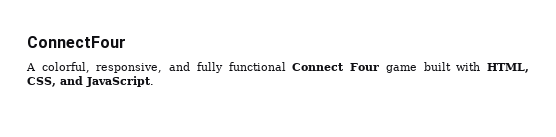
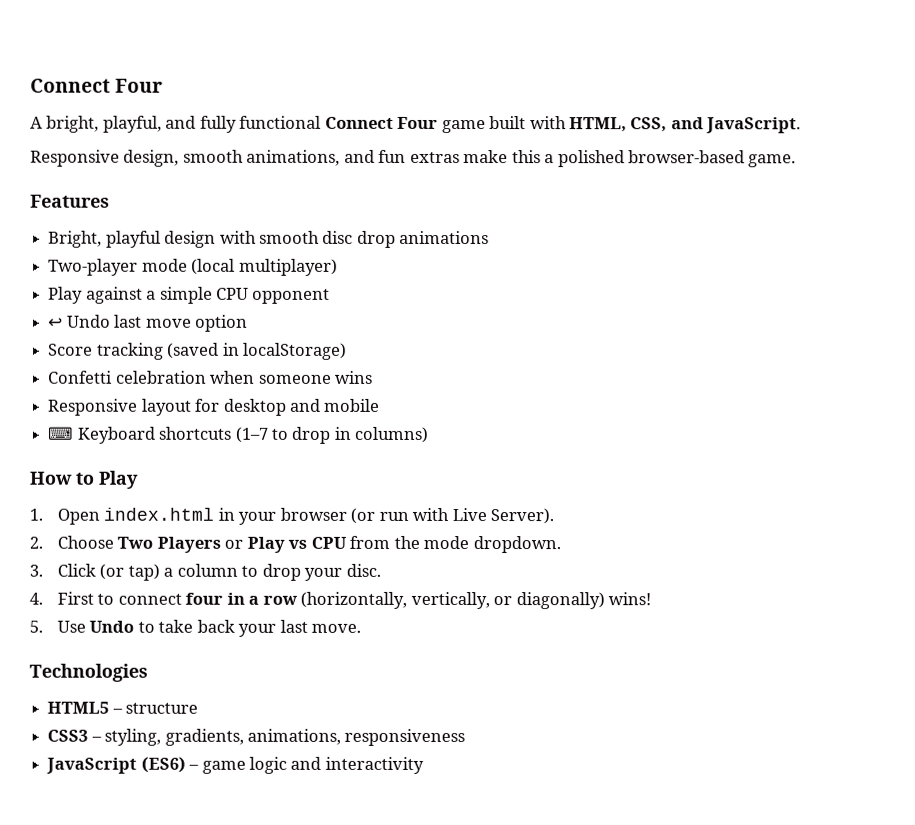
[27,36,126,48] ConnectFour -> [30,78,164,93] Connect Four
[41,62,163,73] colorful, responsive, -> [46,115,162,133] bright, playful,
(154, 81) none -> [30,149,797,168] [30,194,110,208] [48,230,490,248] [48,258,338,276] [48,286,331,304] [48,314,248,332] [48,342,347,360] [48,370,373,384] [47,398,381,416] [47,426,429,444] [29,470,138,489] [29,507,555,525] [29,535,561,554] [29,563,381,581] [29,591,652,610] [29,619,362,637] [29,663,148,682] [47,701,199,714] [47,728,466,747] [46,756,424,774] // Responsive design, smooth animations, and fun extras make this a polished browser-based game. // Features // Bright, playful design with smooth disc drop animations // Two-player mode (local multiplayer) // Play against a simple CPU opponent // ↩ Undo last move option // Score tracking (saved in localStorage) // Confetti celebration when someone wins // Responsive layout for desktop and mobile // ⌨ Keyboard shortcuts (1–7 to drop in columns) // How to Play // 1. Open index.html in your browser (or run with Live Server). // 2. Choose Two Players or Play vs CPU from the mode dropdown. // 3. Click (or tap) a column to drop your disc. // 4. First to connect four in a row (horizontally, vertically, or diagonally) wins! // 5. Use Undo to take back your last move. // Technologies // HTML5 – structure // CSS3 – styling, gradients, animations, responsiveness // JavaScript (ES6) – game logic and interactivity

